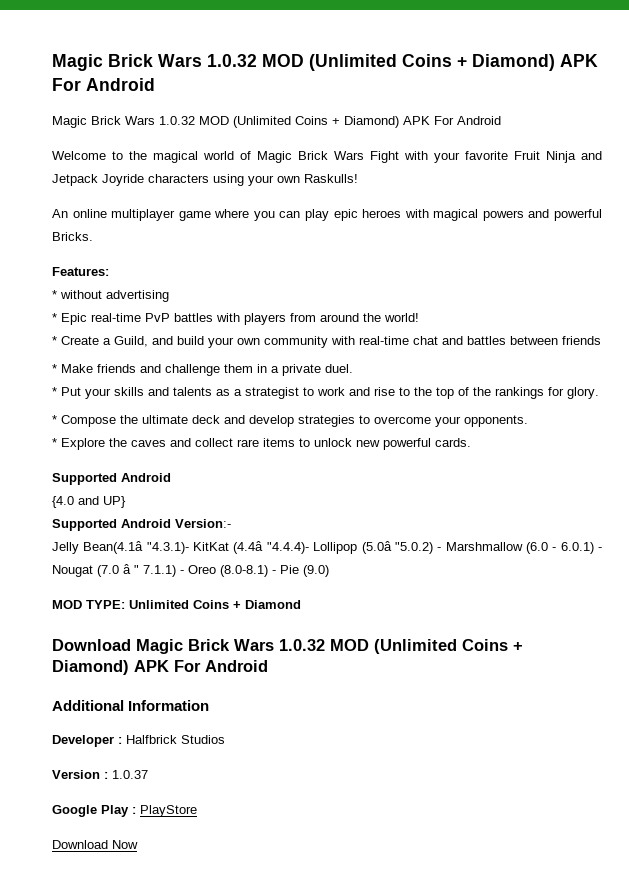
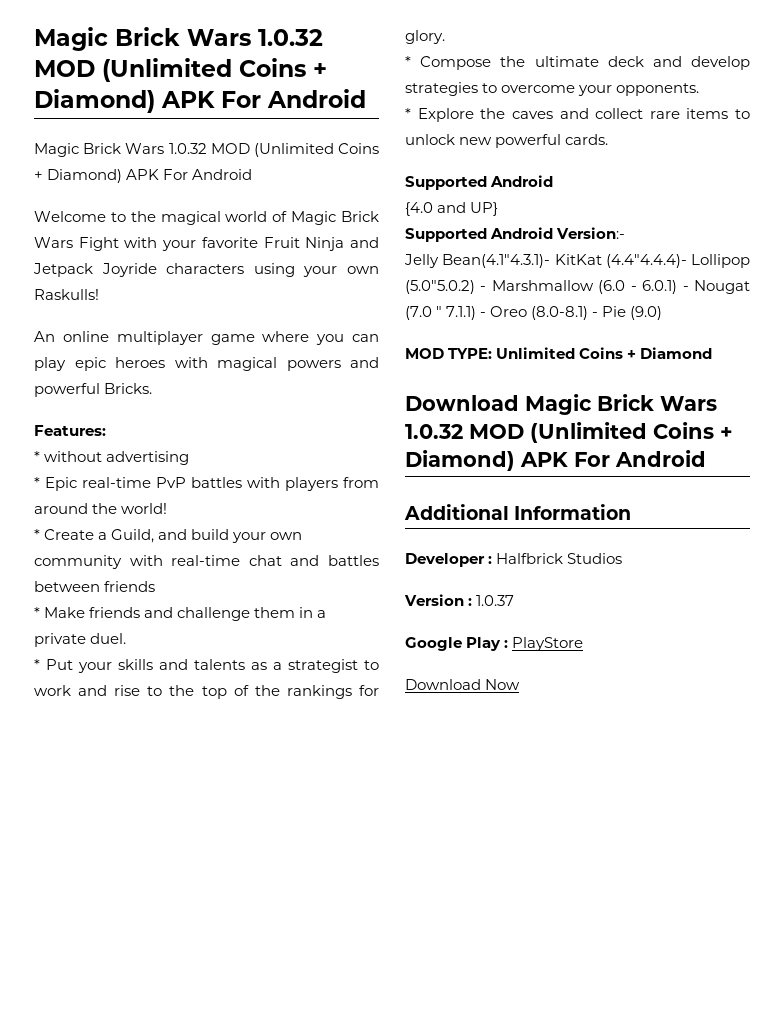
[83,541,433,554] Bean(4.1â "4.3.1)- KitKat (4.4â "4.4.4)- Lollipop (5.0â "5.0.2) -> [442,254,750,268] [405,280,475,294] Bean(4.1"4.3.1)- KitKat (4.4"4.4.4)- Lollipop (5.0"5.0.2)
[123,564,131,574] â -> (432, 313) none

